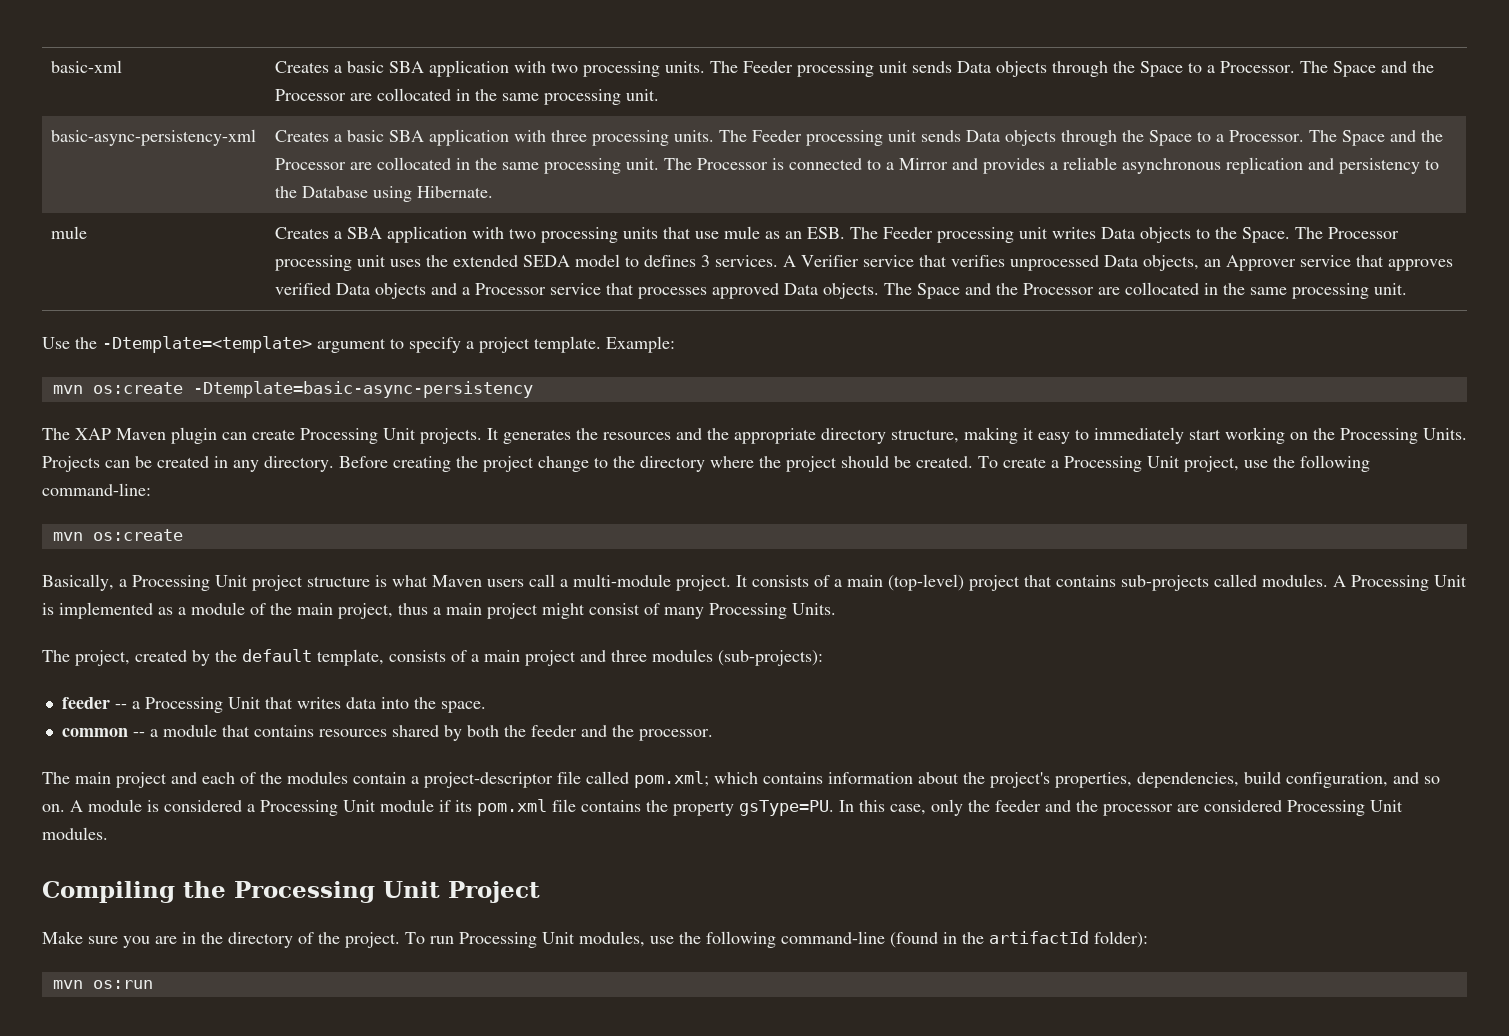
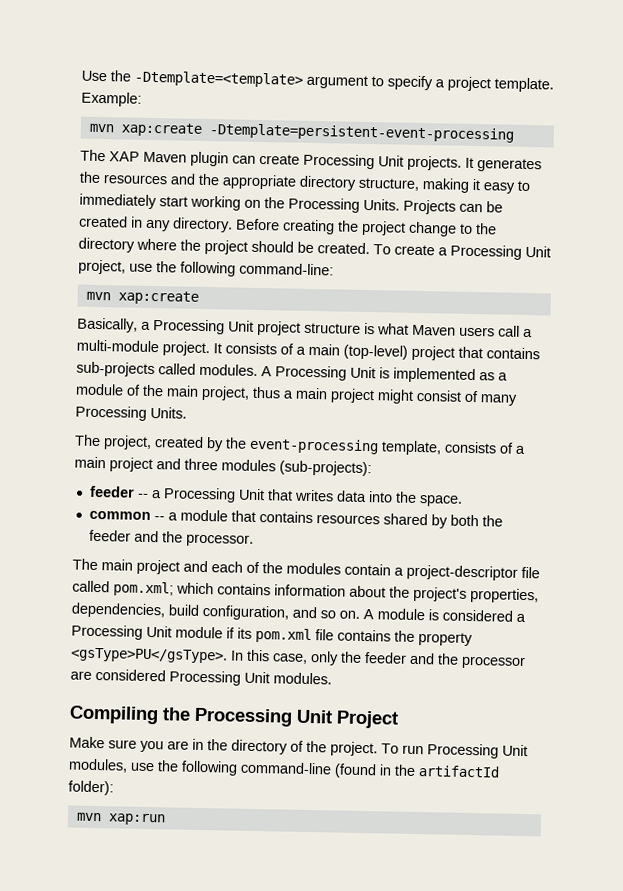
[51,60,123,73] [275,60,1435,77] [275,88,660,105] [51,129,257,146] [275,129,1444,146] [275,157,1440,174] [275,186,494,202] [51,226,88,239] [275,226,1400,243] [275,254,1454,271] [275,282,1408,299] basic-xml | Creates a basic SBA application with two processing units. The Feeder processing unit sends Data objects through the Space to a Processor. The Space and the Processor are collocated in the same processing unit. // basic-async-persistency-xml | Creates a basic SBA application with three processing units. The Feeder processing unit sends Data objects through the Space to a Processor. The Space and the Processor are collocated in the same processing unit. The Processor is connected to a Mirror and provides a reliable asynchronous replication and persistency to the Database using Hibernate. // mule | Creates a SBA application with two processing units that use mule as an ESB. The Feeder processing unit writes Data objects to the Space. The Processor processing unit uses the extended SEDA model to defines 3 services. A Verifier service that verifies unprocessed Data objects, an Approver service that approves verified Data objects and a Processor service that processes approved Data objects. The Space and the Processor are collocated in the same processing unit. // -> (81, 76) none
[92,381,533,398] os:create -Dtemplate=basic-async-persistency -> [120,122,514,143] xap:create -Dtemplate=persistent-event-processing
[92,529,183,541] os:create -> [117,290,199,305] xap:create
[242,649,312,662] default -> [249,437,379,455] event-processing
[739,800,834,816] gsType=PU. -> [70,647,228,664] <gsType>PU</gsType>.
[92,980,153,989] os:run -> [107,813,166,826] xap:run

